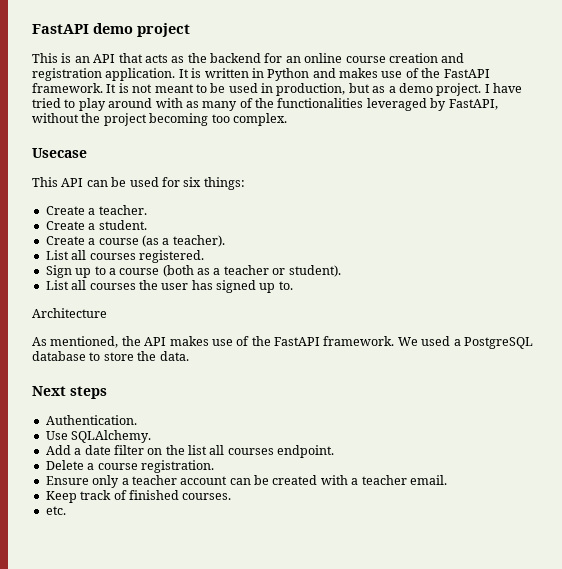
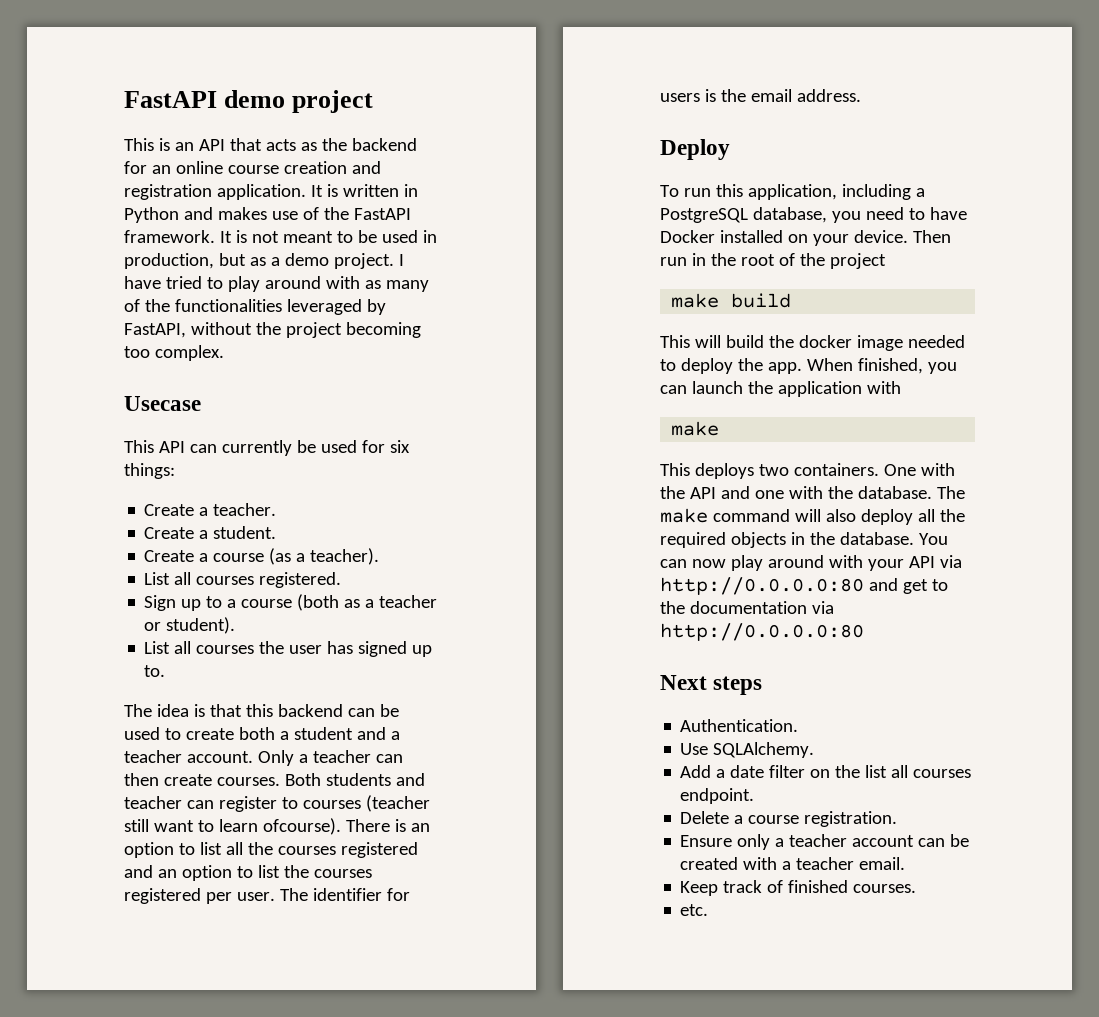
(108, 183) none -> [221,440,292,456] currently
[32,308,107,318] [32,336,533,349] [32,351,189,361] Architecture // As mentioned, the API makes use of the FastAPI framework. We used a PostgreSQL database to store the data. -> [124,704,399,717] [124,727,400,740] [124,750,403,766] [124,773,425,786] [124,795,430,812] [124,818,430,835] [124,842,418,858] [124,865,372,881] [124,888,410,904] [660,89,861,102] [660,139,730,160] [660,184,925,200] [660,207,967,223] [660,230,951,246] [660,253,886,269] [671,293,792,308] [660,335,965,351] [660,358,957,374] [660,381,901,397] [671,421,720,436] [660,463,955,479] [660,486,965,499] [660,508,965,525] [660,532,948,548] [660,555,962,571] [660,577,948,595] [660,601,834,614] [660,623,864,641] The idea is that this backend can be used to create both a student and a teacher account. Only a teacher can then create courses. Both students and teacher can register to courses (teacher still want to learn ofcourse). There is an option to list all the courses registered and an option to list the courses registered per user. The identifier for users is the email address. // Deploy // To run this application, including a PostgreSQL database, you need to have Docker installed on your device. Then run in the root of the project // make build // This will build the docker image needed to deploy the app. When finished, you can launch the application with // make // This deploys two containers. One with the API and one with the database. The make command will also deploy all the required objects in the database. You can now play around with your API via http://0.0.0.0:80 and get to the documentation via http://0.0.0.0:80

